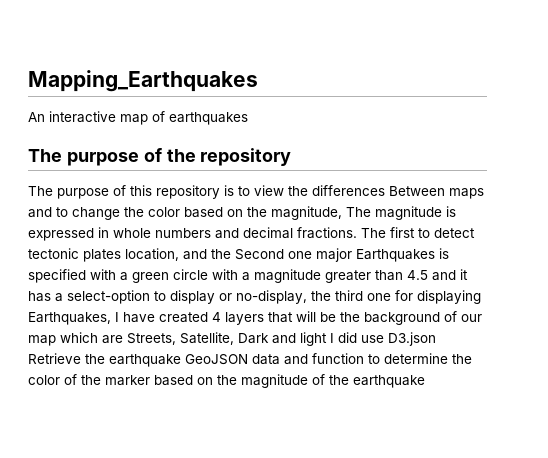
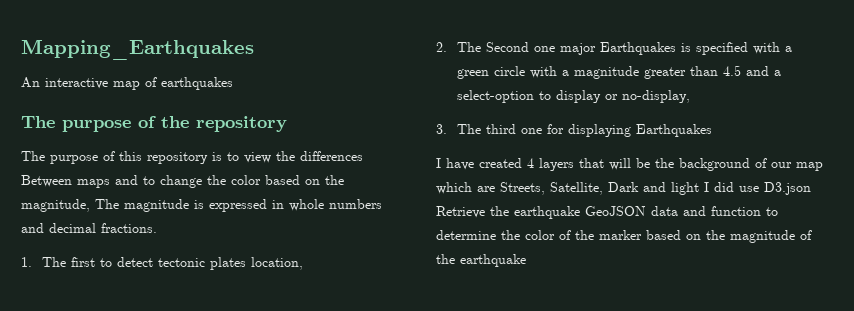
(357, 233) none -> [21,257,32,267] // 1.
[183,249,231,260] and the -> [436,42,481,52] // 2. The
[460,269,468,280] [28,291,51,302] it has -> (769, 71) none
[311,291,331,301] the -> [436,124,481,134] // 3. The
[28,312,111,325] Earthquakes, -> [635,124,712,137] Earthquakes //

